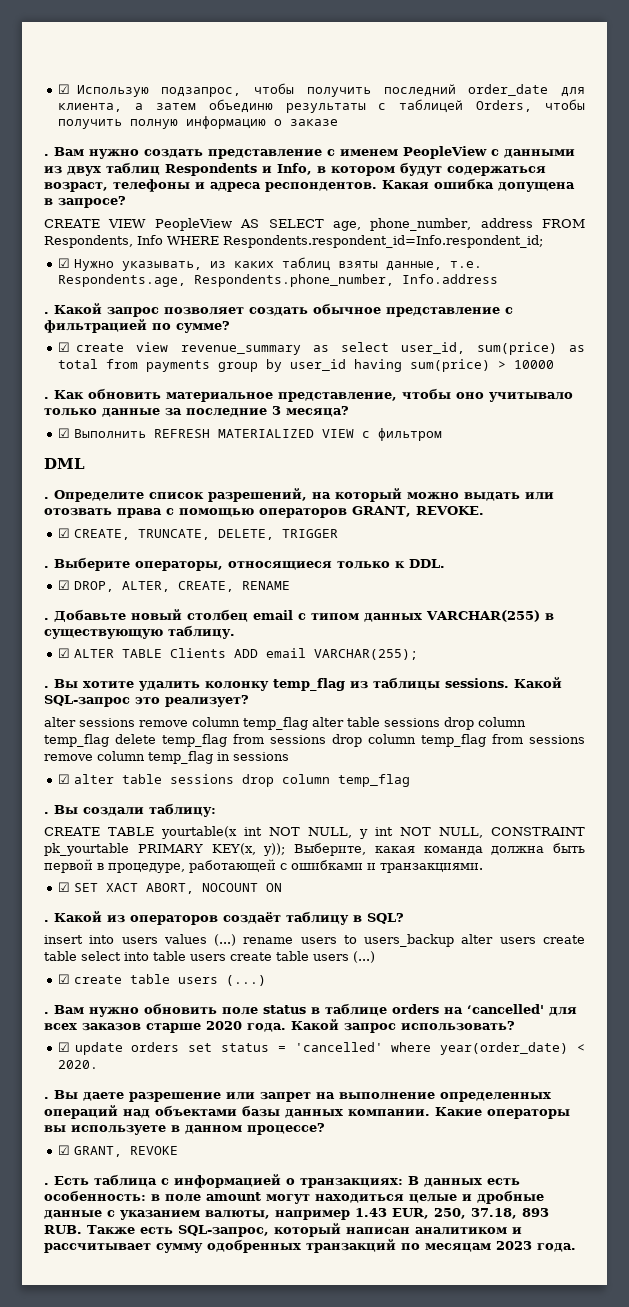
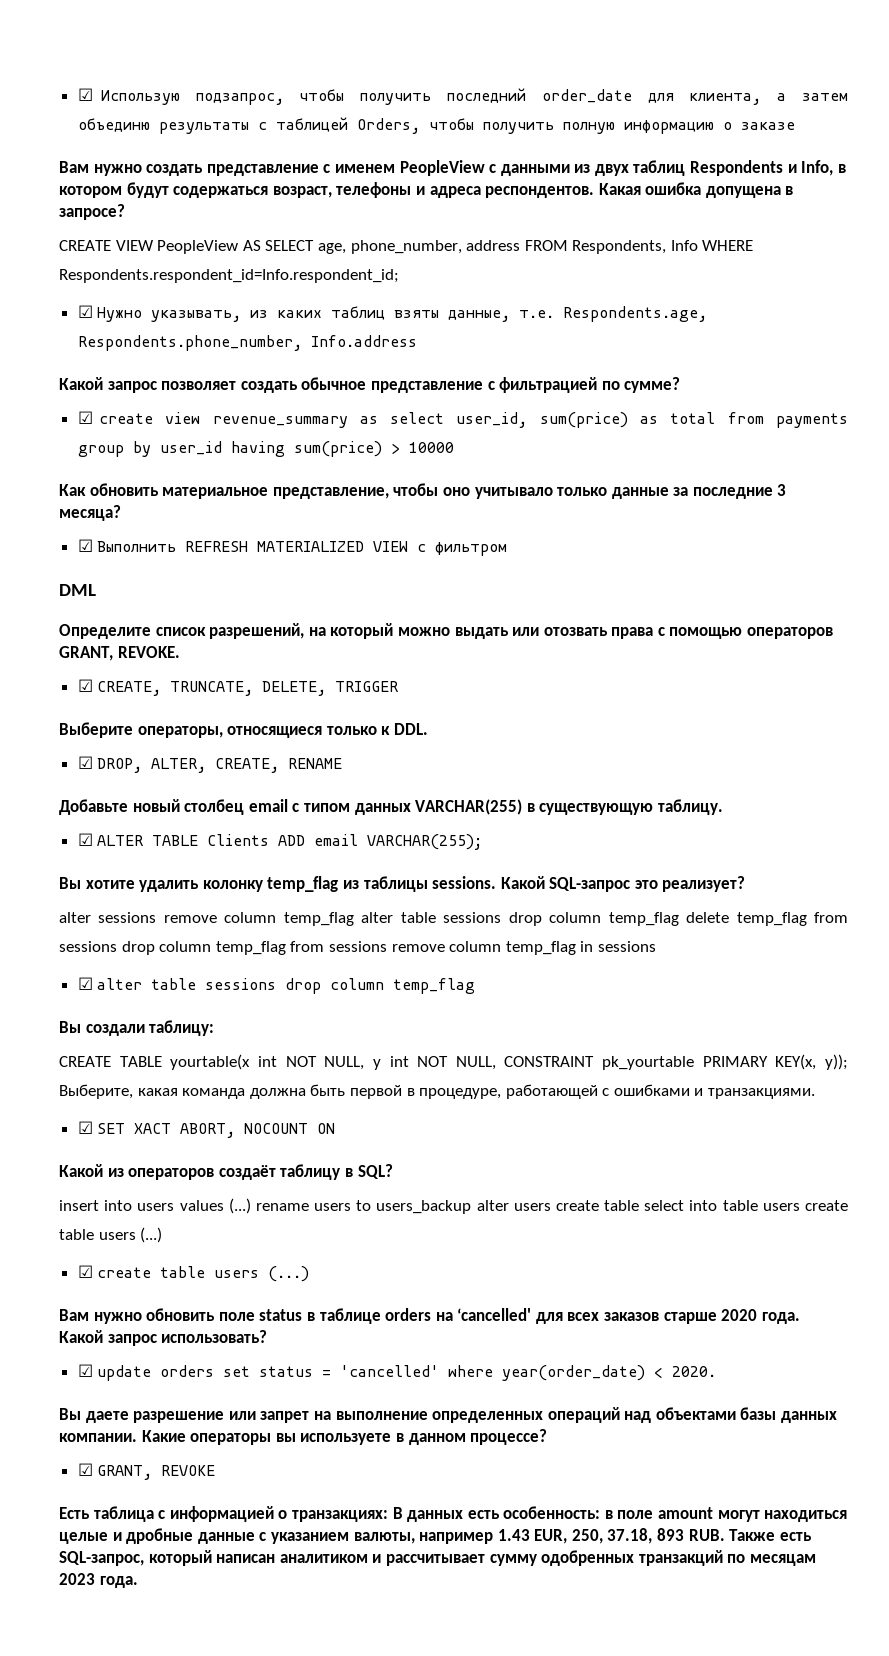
[44,154,49,156] . -> (795, 126) none
[44,312,49,314] . -> (417, 341) none
[44,397,49,399] . -> (454, 447) none
[44,497,49,499] . -> (96, 590) none
[44,566,49,568] . -> (399, 686) none
[44,618,49,620] . -> (343, 763) none
[44,686,49,688] . -> (483, 842) none
[44,812,49,814] . -> (476, 986) none
[44,920,49,922] . -> (336, 1128) none
[44,1012,49,1014] . -> (310, 1274) none
[44,1097,49,1099] . -> (717, 1371) none
[44,1183,49,1185] . -> (216, 1470) none

